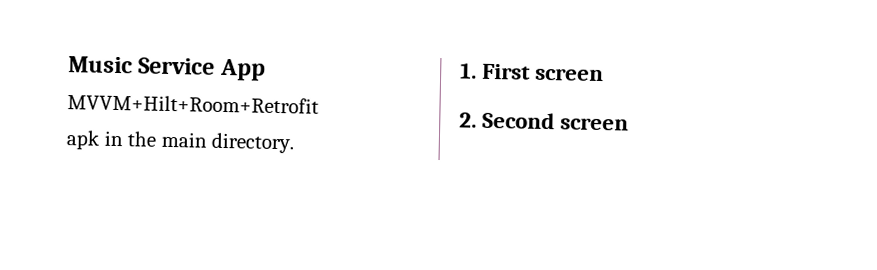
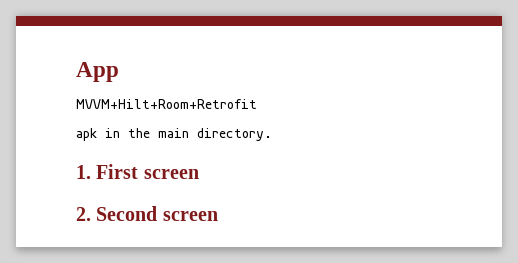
[68,56,216,75] Music Service -> (76, 72) none

